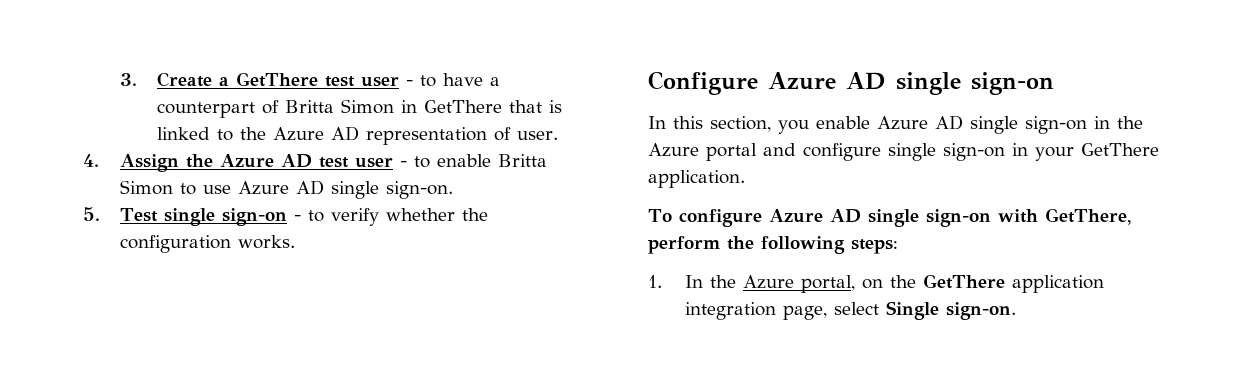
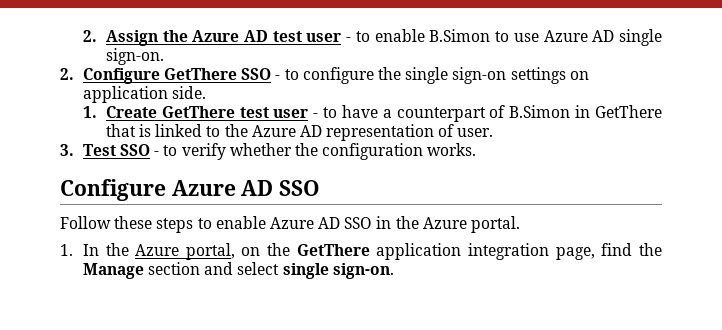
[120,72,230,87] 3. Create a -> [82,29,662,46] [105,48,164,65] [60,67,589,84] [82,86,207,103] [82,106,157,118] 2. Assign the Azure AD test user - to enable B.Simon to use Azure AD single sign-on. // 2. Configure GetThere SSO - to configure the single sign-on settings on application side. // 1. Create
[285,99,395,114] Britta Simon -> [509,105,571,118] B.Simon
[83,154,548,172] [120,180,454,199] [83,207,287,226] 4. Assign the Azure AD test user - to enable Britta Simon to use Azure AD single sign-on. // 5. Test single sign-on -> [60,144,151,156] 3. Test SSO
[896,72,1054,95] [648,116,809,134] single sign-on // In this section, you -> [279,180,321,196] [60,216,212,233] SSO // Follow these steps to
[970,116,1087,134] single sign-on -> [344,217,373,229] SSO
[706,143,1159,161] [648,170,745,188] [648,208,1131,227] [648,236,898,254] portal and configure single sign-on in your GetThere application. // To configure Azure AD single sign-on with GetThere, perform the following steps: -> [471,216,521,233] portal.
[834,301,940,320] select Single -> [601,243,662,256] [82,262,329,279] find the Manage section and select single

